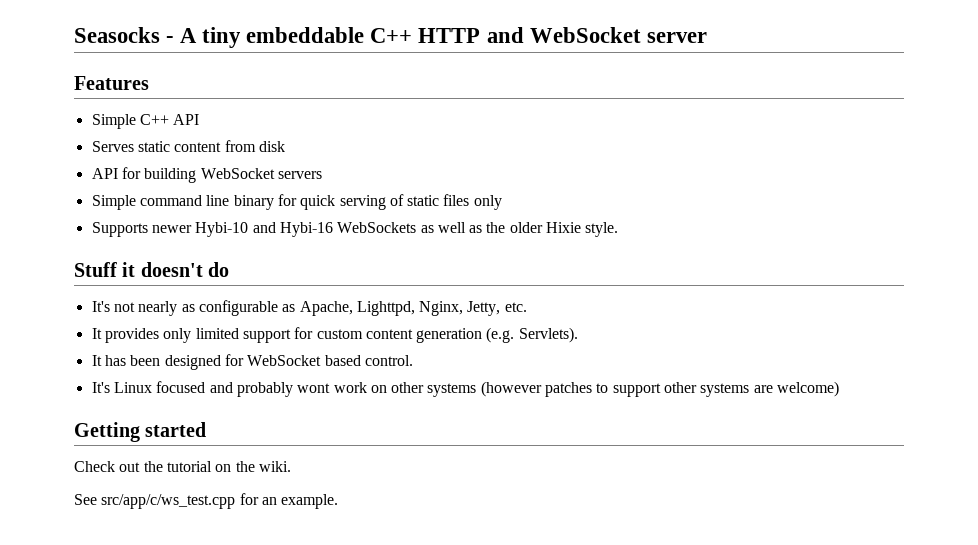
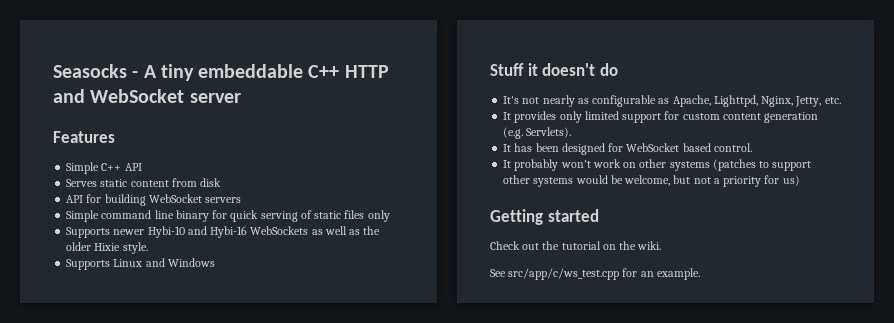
(619, 229) none -> [66,258,215,270] // Supports Linux and Windows
[91,381,331,397] It's Linux focused and probably wont -> [503,159,591,171] It probably won't
[480,381,593,397] (however patches -> [712,159,756,171] (patches
[753,381,840,397] are welcome) -> [575,175,800,187] would be welcome, but not a priority for us)

